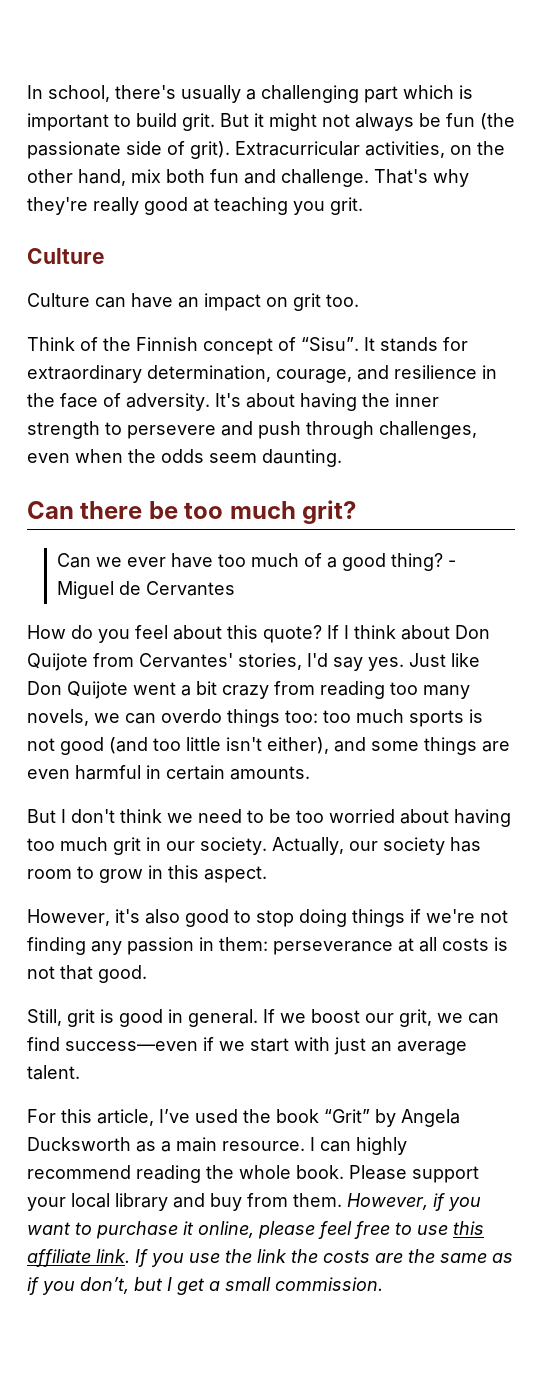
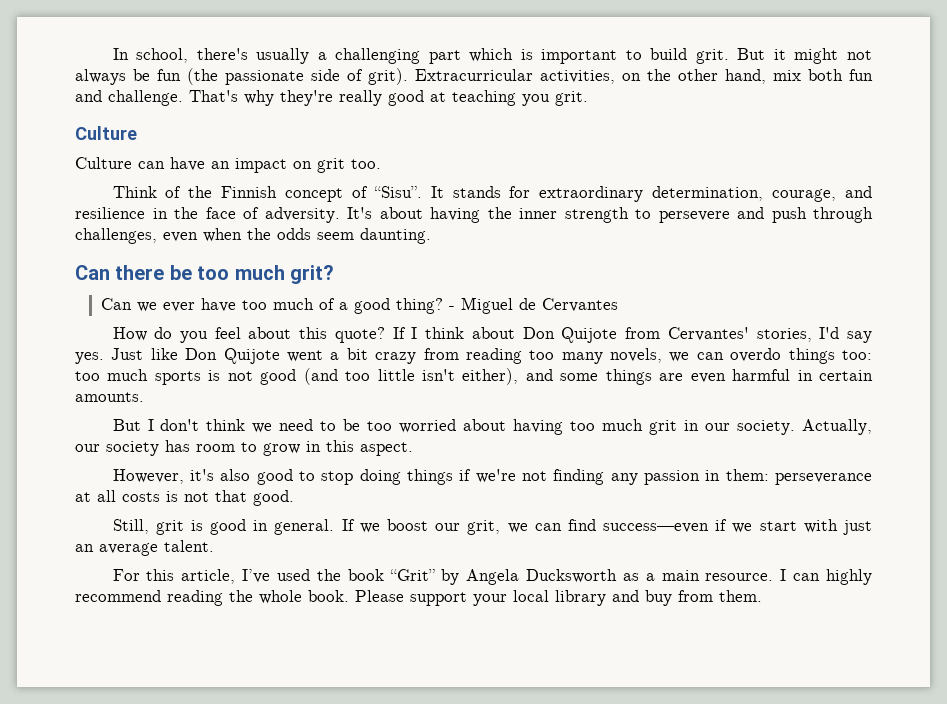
[347,1193,481,1211] [27,1221,484,1239] [27,1249,513,1267] [27,1277,383,1295] However, if you want to purchase it online, please feel free to use this affiliate link. If you use the link the costs are the same as if you don’t, but I get a small commission. -> (762, 596) none

